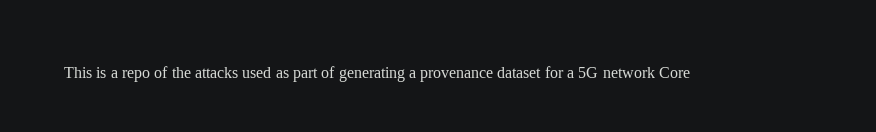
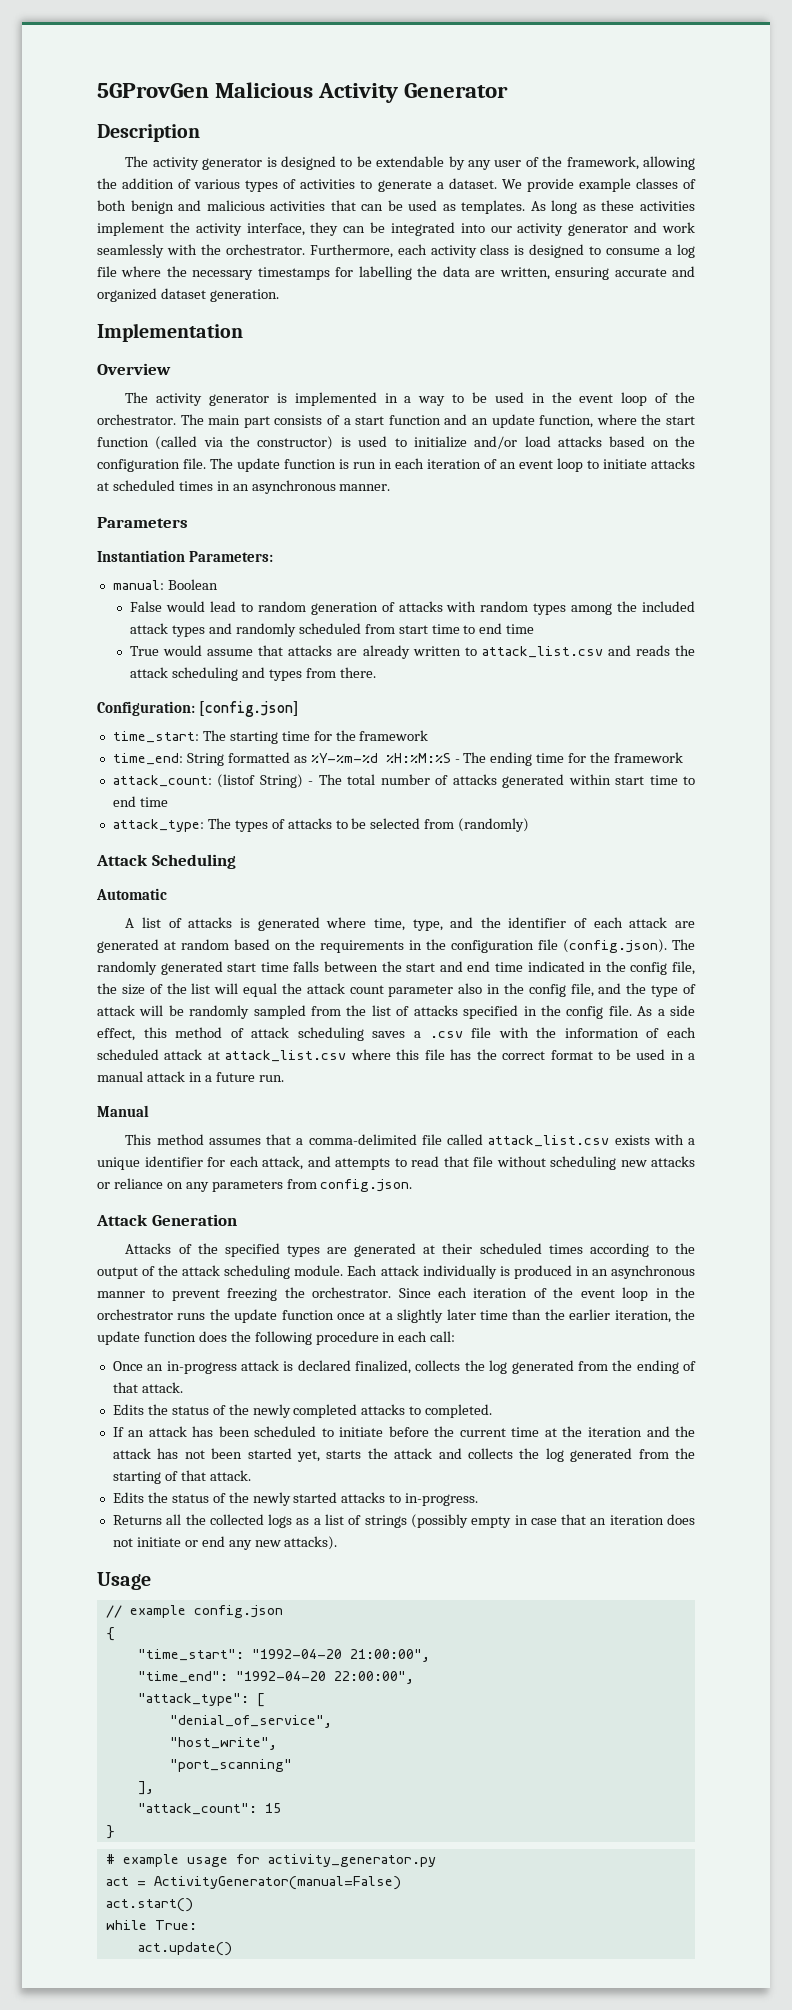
[64,66,691,82] This is a repo of the attacks used as part of generating a provenance dataset for a 5G network Core -> [97,82,509,103] [97,124,200,142] [125,156,696,170] [97,178,696,192] [97,200,695,214] [97,222,695,236] [97,244,695,258] [97,266,695,280] [97,288,279,302] [97,323,243,342] [97,363,171,375] [125,392,695,406] [97,414,696,428] [97,436,696,450] [97,458,695,472] [97,480,391,494] [97,517,188,528] [97,550,273,562] [112,579,218,590] [130,601,695,615] [130,623,535,637] [130,645,695,659] [130,667,376,681] [97,701,299,717] [112,730,429,744] [112,752,684,766] [112,774,695,788] [112,796,168,807] [112,818,530,832] [96,854,236,869] [96,888,167,900] [125,917,695,931] [97,939,695,953] [97,961,696,975] [97,983,697,997] [97,1005,696,1019] [97,1027,696,1041] [97,1049,695,1062] [97,1071,284,1082] [97,1105,149,1117] [125,1134,695,1147] [97,1156,695,1170] [97,1178,413,1192] [96,1214,237,1226] [125,1243,695,1257] [97,1265,696,1279] [97,1287,696,1301] [97,1309,695,1323] [97,1331,456,1345] [112,1360,696,1374] [112,1382,183,1393] [112,1404,493,1418] [112,1426,695,1437] [112,1448,695,1462] [112,1470,251,1484] [112,1492,479,1506] [112,1514,696,1528] [112,1536,338,1550] [97,1572,151,1590] [105,1605,283,1618] [105,1627,115,1641] [137,1649,430,1662] [137,1671,414,1684] [137,1693,265,1707] [169,1715,332,1728] [169,1737,277,1750] [169,1759,292,1772] [137,1781,154,1795] [137,1803,281,1815] [105,1825,115,1839] [105,1854,436,1867] [105,1876,401,1890] [105,1898,193,1912] [105,1920,197,1930] [137,1942,232,1956] 5GProvGen Malicious Activity Generator // Description // The activity generator is designed to be extendable by any user of the framework, allowing the addition of various types of activities to generate a dataset. We provide example classes of both benign and malicious activities that can be used as templates. As long as these activities implement the activity interface, they can be integrated into our activity generator and work seamlessly with the orchestrator. Furthermore, each activity class is designed to consume a log file where the necessary timestamps for labelling the data are written, ensuring accurate and organized dataset generation. // Implementation // Overview // The activity generator is implemented in a way to be used in the event loop of the orchestrator. The main part consists of a start function and an update function, where the start function (called via the constructor) is used to initialize and/or load attacks based on the configuration file. The update function is run in each iteration of an event loop to initiate attacks at scheduled times in an asynchronous manner. // Parameters // Instantiation Parameters: // manual: Boolean // False would lead to random generation of attacks with random types among the included attack types and randomly scheduled from start time to end time // True would assume that attacks are already written to attack_list.csv and reads the attack scheduling and types from there. // Configuration: [config.json] // time_start: The starting time for the framework // time_end: String formatted as %Y-%m-%d %H:%M:%S - The ending time for the framework // attack_count: (listof String) - The total number of attacks generated within start time to end time // attack_type: The types of attacks to be selected from (randomly) // Attack Scheduling // Automatic // A list of attacks is generated where time, type, and the identifier of each attack are generated at random based on the requirements in the configuration file (config.json). The randomly generated start time falls between the start and end time indicated in the config file, the size of the list will equal the attack count parameter also in the config file, and the type of attack will be randomly sampled from the list of attacks specified in the config file. As a side effect, this method of attack scheduling saves a .csv file with the information of each scheduled attack at attack_list.csv where this file has the correct format to be used in a manual attack in a future run. // Manual // This method assumes that a comma-delimited file called attack_list.csv exists with a unique identifier for each attack, and attempts to read that file without scheduling new attacks or reliance on any parameters from config.json. // Attack Generation // Attacks of the specified types are generated at their scheduled times according to the output of the attack scheduling module. Each attack individually is produced in an asynchronous manner to prevent freezing the orchestrator. Since each iteration of the event loop in the orchestrator runs the update function once at a slightly later time than the earlier iteration, the update function does the following procedure in each call: // Once an in-progress attack is declared finalized, collects the log generated from the ending of that attack. // Edits the status of the newly completed attacks to completed. // If an attack has been scheduled to initiate before the current time at the iteration and the attack has not been started yet, starts the attack and collects the log generated from the starting of that attack. // Edits the status of the newly started attacks to in-progress. // Returns all the collected logs as a list of strings (possibly empty in case that an iteration does not initiate or end any new attacks). // Usage // // example config.json // { // "time_start": "1992-04-20 21:00:00", // "time_end": "1992-04-20 22:00:00", // "attack_type": [ // "denial_of_service", // "host_write", // "port_scanning" // ], // "attack_count": 15 // } // # example usage for activity_generator.py // act = ActivityGenerator(manual=False) // act.start() // while True: // act.update()

